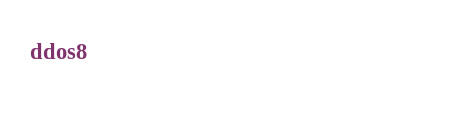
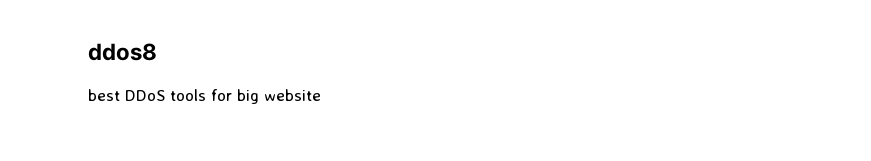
(87, 51) none -> [88,89,321,104] // best DDoS tools for big website

